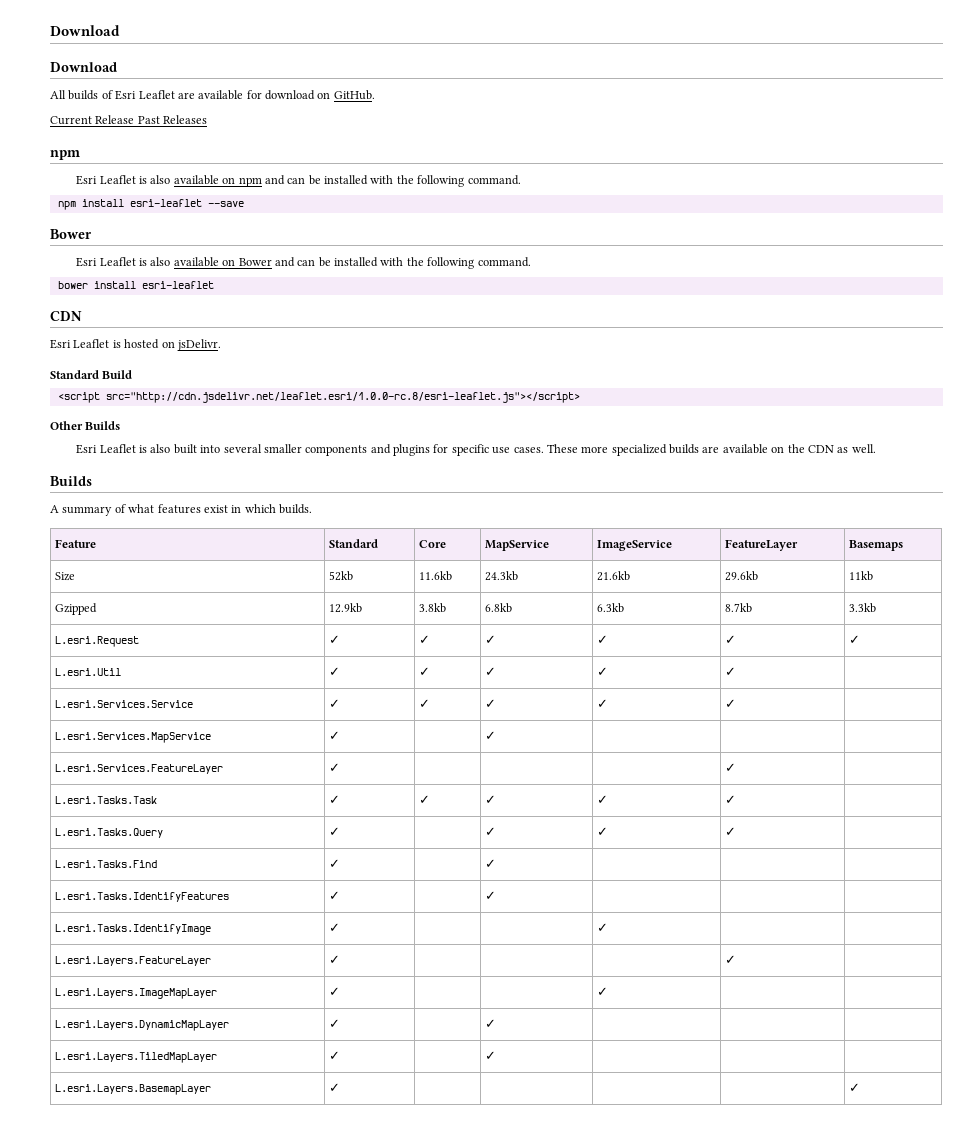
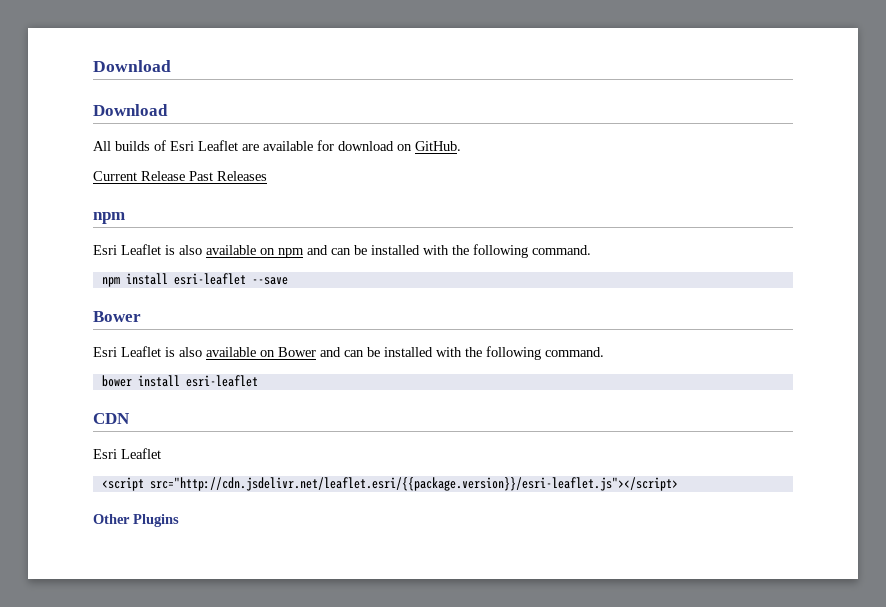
[112,339,221,351] [50,370,133,379] is hosted on jsDelivr. // Standard Build -> (161, 453) none
[105,392,580,403] src="http://cdn.jsdelivr.net/leaflet.esri/1.0.0-rc.8/esri-leaflet.js"></script> -> [149,477,678,491] src="http://cdn.jsdelivr.net/leaflet.esri/{{package.version}}/esri-leaflet.js"></script>
[85,421,121,430] [76,444,876,456] [50,476,92,486] [50,504,312,516] [55,539,97,548] [329,539,379,548] [419,540,447,548] [485,540,550,551] [597,540,673,551] [725,539,799,551] [849,540,904,551] [55,572,76,581] [329,571,354,581] [419,571,453,581] [485,571,519,581] [597,571,631,581] [725,571,759,581] [849,571,874,581] [55,603,98,615] [329,603,363,613] [419,603,447,613] [485,603,513,613] [597,603,625,613] [725,603,753,613] [849,603,877,613] [55,636,140,647] [329,635,341,644] [419,635,431,644] [485,635,497,644] [597,635,609,644] [725,635,737,644] [849,635,861,644] [55,668,122,676] [329,667,341,676] [419,667,431,676] [485,667,497,676] [597,667,609,676] [725,667,737,676] [55,700,194,708] [329,699,341,708] [419,699,431,708] [485,699,497,708] [597,699,609,708] [725,699,737,708] [55,732,212,743] [329,731,341,740] [485,731,497,740] [55,764,224,774] [329,763,341,772] [725,763,737,772] [55,796,158,804] [329,795,341,804] [419,795,431,804] [485,795,497,804] [597,795,609,804] [725,795,737,804] [55,828,164,838] [329,827,341,836] [485,827,497,836] [597,827,609,836] [725,827,737,836] [55,860,158,868] [329,859,341,868] [485,859,497,868] [55,892,230,902] [329,891,341,900] [485,891,497,900] [55,924,212,935] [329,923,341,932] [597,923,609,932] [55,956,212,966] [329,955,341,964] [725,955,737,964] [55,988,218,999] [329,987,341,996] [597,987,609,996] [55,1020,230,1031] [329,1019,341,1028] [485,1019,497,1028] [55,1052,218,1063] [329,1051,341,1060] [485,1051,497,1060] [55,1084,212,1095] [329,1083,341,1092] [849,1083,861,1092] Builds // Esri Leaflet is also built into several smaller components and plugins for specific use cases. These more specialized builds are available on the CDN as well. // Builds // A summary of what features exist in which builds. // Feature | Standard | Core | MapService | ImageService | FeatureLayer | Basemaps // Size | 52kb | 11.6kb | 24.3kb | 21.6kb | 29.6kb | 11kb // Gzipped | 12.9kb | 3.8kb | 6.8kb | 6.3kb | 8.7kb | 3.3kb // L.esri.Request | ✓ | ✓ | ✓ | ✓ | ✓ | ✓ // L.esri.Util | ✓ | ✓ | ✓ | ✓ | ✓ | // L.esri.Services.Service | ✓ | ✓ | ✓ | ✓ | ✓ | // L.esri.Services.MapService | ✓ | | ✓ | | | // L.esri.Services.FeatureLayer | ✓ | | | | ✓ | // L.esri.Tasks.Task | ✓ | ✓ | ✓ | ✓ | ✓ | // L.esri.Tasks.Query | ✓ | | ✓ | ✓ | ✓ | // L.esri.Tasks.Find | ✓ | | ✓ | | | // L.esri.Tasks.IdentifyFeatures | ✓ | | ✓ | | | // L.esri.Tasks.IdentifyImage | ✓ | | | ✓ | | // L.esri.Layers.FeatureLayer | ✓ | | | | ✓ | // L.esri.Layers.ImageMapLayer | ✓ | | | ✓ | | // L.esri.Layers.DynamicMapLayer | ✓ | | ✓ | | | // L.esri.Layers.TiledMapLayer | ✓ | | ✓ | | | // L.esri.Layers.BasemapLayer | ✓ | | | | | ✓ -> [133,514,179,527] Plugins

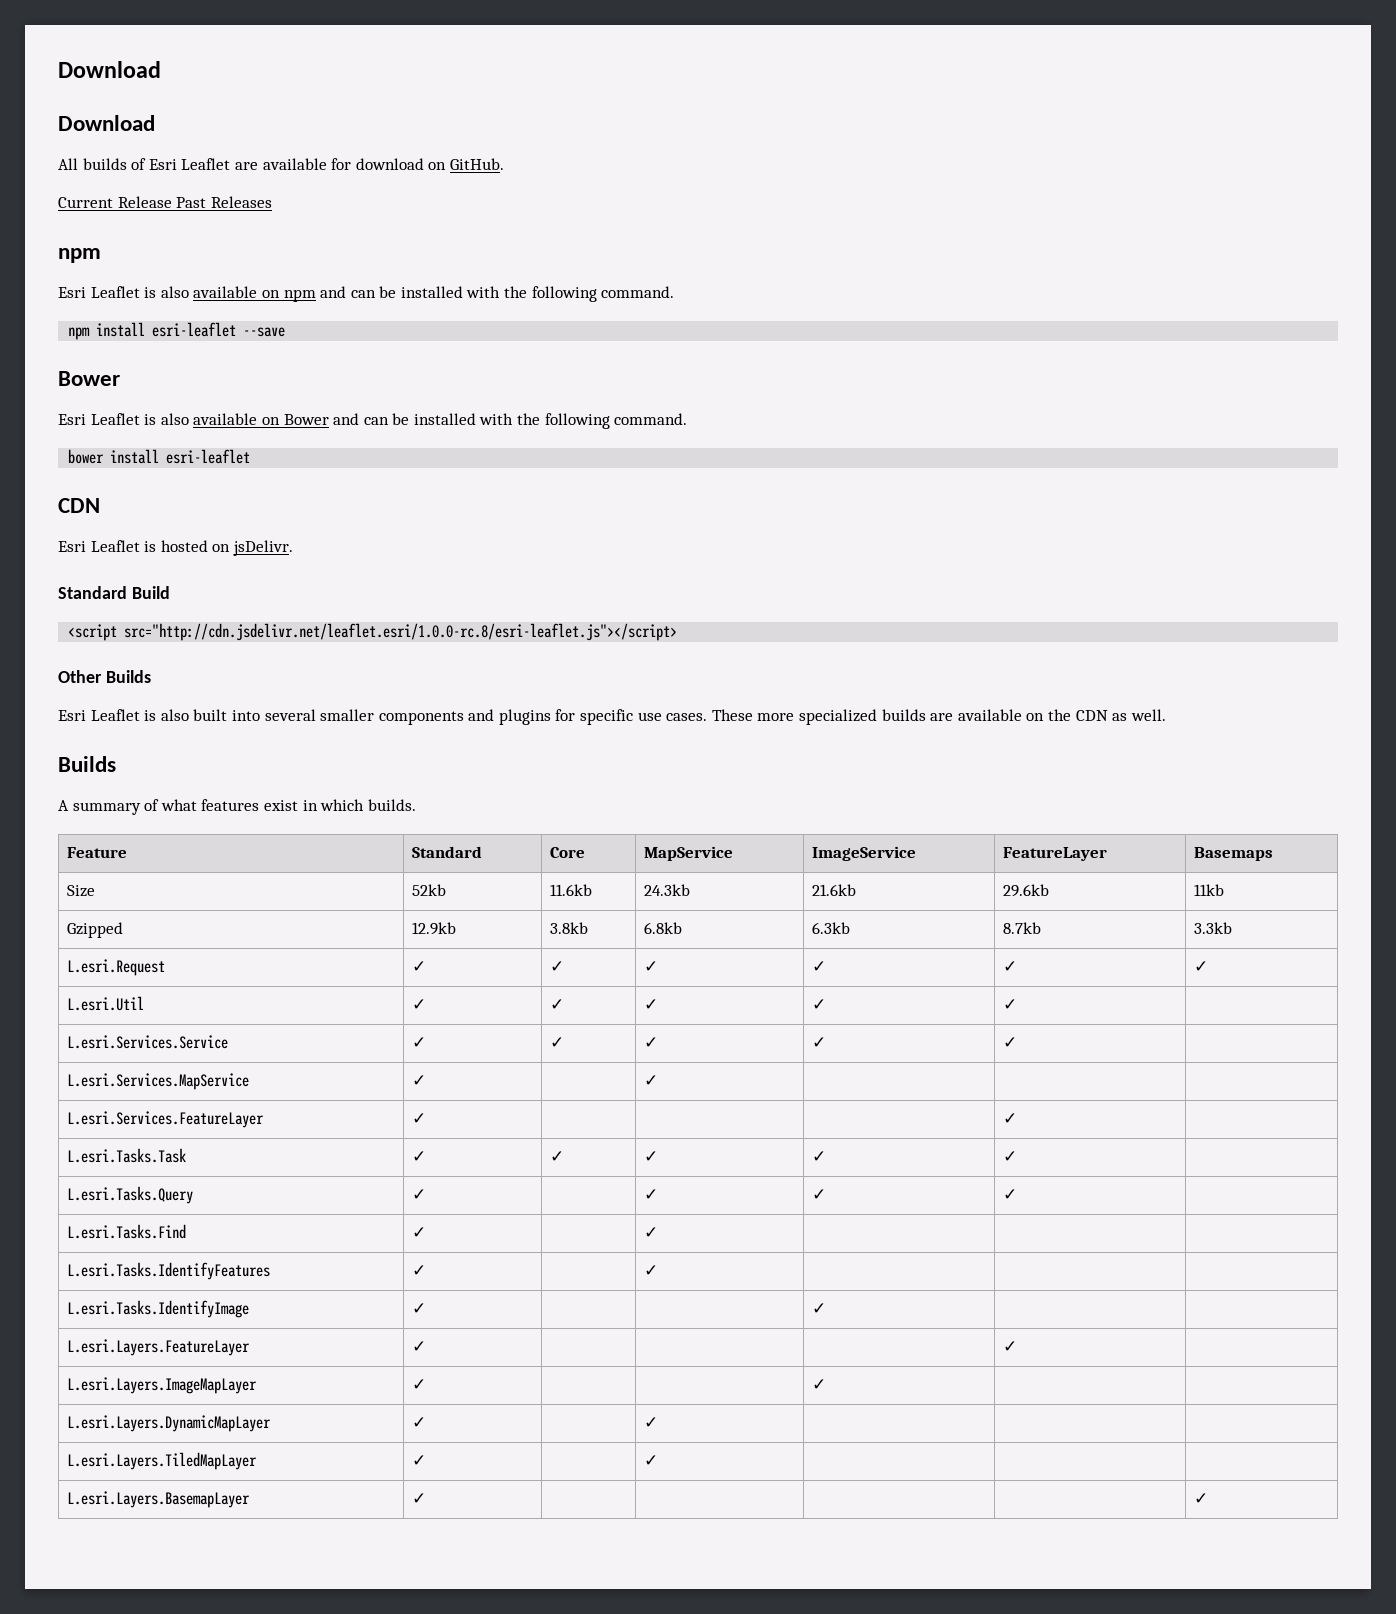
(161, 453) none -> [144,540,293,556] [58,586,170,599] is hosted on jsDelivr. // Standard Build
[149,477,678,491] src="http://cdn.jsdelivr.net/leaflet.esri/{{package.version}}/esri-leaflet.js"></script> -> [124,623,678,641] src="http://cdn.jsdelivr.net/leaflet.esri/1.0.0-rc.8/esri-leaflet.js"></script>
[133,514,179,527] Plugins -> [105,670,151,683] [58,709,1166,725] [58,756,116,772] [58,799,416,815] [66,847,127,858] [411,846,482,858] [549,847,585,858] [643,846,733,861] [811,846,916,861] [1002,847,1107,861] [1193,847,1273,861] [66,885,95,897] [411,884,446,896] [549,884,592,896] [643,884,690,896] [811,884,856,896] [1002,884,1049,897] [1193,884,1224,896] [66,922,123,938] [411,922,456,935] [549,922,588,934] [643,922,682,934] [811,922,850,934] [1002,922,1041,934] [1193,922,1232,934] [66,959,165,976] [411,961,426,972] [549,961,564,972] [643,961,658,972] [811,961,826,972] [1002,961,1017,972] [1193,961,1208,972] [66,996,144,1011] [411,999,426,1010] [549,999,564,1010] [643,999,658,1010] [811,999,826,1010] [1002,999,1017,1010] [66,1035,228,1049] [411,1037,426,1048] [549,1037,564,1048] [643,1037,658,1048] [811,1037,826,1048] [1002,1037,1017,1048] [66,1073,249,1090] [411,1075,426,1086] [643,1075,658,1086] [66,1111,264,1128] [411,1113,426,1124] [1002,1113,1017,1124] [66,1148,186,1163] [411,1151,426,1162] [549,1151,564,1162] [643,1151,658,1162] [811,1151,826,1162] [1002,1151,1017,1162] [66,1186,193,1204] [411,1189,426,1200] [643,1189,658,1200] [811,1189,826,1200] [1002,1189,1017,1200] [66,1224,186,1239] [411,1227,426,1238] [643,1227,658,1238] [66,1262,270,1280] [411,1265,426,1276] [643,1265,658,1276] [66,1300,249,1318] [411,1303,426,1314] [811,1303,826,1314] [66,1339,250,1356] [411,1341,426,1352] [1002,1341,1017,1352] [66,1377,257,1394] [411,1379,426,1390] [811,1379,826,1390] [66,1415,271,1432] [411,1417,426,1428] [643,1417,658,1428] [66,1452,257,1470] [411,1455,426,1466] [643,1455,658,1466] [66,1491,250,1508] [411,1493,426,1504] [1193,1493,1208,1504] Builds // Esri Leaflet is also built into several smaller components and plugins for specific use cases. These more specialized builds are available on the CDN as well. // Builds // A summary of what features exist in which builds. // Feature | Standard | Core | MapService | ImageService | FeatureLayer | Basemaps // Size | 52kb | 11.6kb | 24.3kb | 21.6kb | 29.6kb | 11kb // Gzipped | 12.9kb | 3.8kb | 6.8kb | 6.3kb | 8.7kb | 3.3kb // L.esri.Request | ✓ | ✓ | ✓ | ✓ | ✓ | ✓ // L.esri.Util | ✓ | ✓ | ✓ | ✓ | ✓ | // L.esri.Services.Service | ✓ | ✓ | ✓ | ✓ | ✓ | // L.esri.Services.MapService | ✓ | | ✓ | | | // L.esri.Services.FeatureLayer | ✓ | | | | ✓ | // L.esri.Tasks.Task | ✓ | ✓ | ✓ | ✓ | ✓ | // L.esri.Tasks.Query | ✓ | | ✓ | ✓ | ✓ | // L.esri.Tasks.Find | ✓ | | ✓ | | | // L.esri.Tasks.IdentifyFeatures | ✓ | | ✓ | | | // L.esri.Tasks.IdentifyImage | ✓ | | | ✓ | | // L.esri.Layers.FeatureLayer | ✓ | | | | ✓ | // L.esri.Layers.ImageMapLayer | ✓ | | | ✓ | | // L.esri.Layers.DynamicMapLayer | ✓ | | ✓ | | | // L.esri.Layers.TiledMapLayer | ✓ | | ✓ | | | // L.esri.Layers.BasemapLayer | ✓ | | | | | ✓

